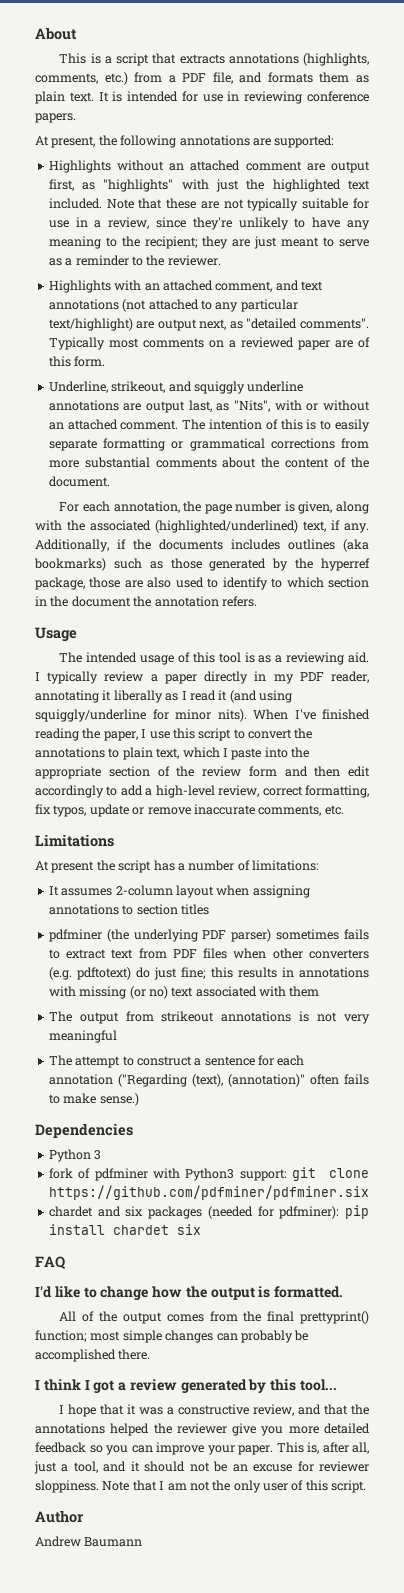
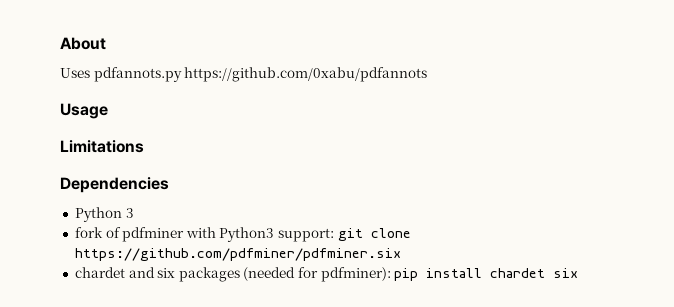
[59,53,369,66] [35,72,369,85] [35,91,369,104] [35,113,76,123] [35,135,335,148] [48,160,370,173] [48,179,370,192] [48,198,369,211] [48,217,370,230] [48,236,369,249] [48,255,221,266] [48,280,323,293] [48,299,298,312] [48,318,369,331] [48,337,370,350] [48,356,106,367] [48,381,304,394] [48,400,370,413] [48,419,370,432] [48,438,369,451] [48,457,369,468] [48,476,110,487] [59,501,369,514] [35,520,369,533] [35,539,369,552] [34,558,370,571] [35,577,370,590] [35,596,257,607] [35,627,77,642] [59,652,369,665] [35,671,369,684] [35,690,292,703] [35,709,370,722] [35,728,313,741] [35,747,309,760] [35,766,370,779] [35,785,369,798] [35,804,344,817] [35,834,114,847] [35,860,319,873] [48,885,310,898] [48,904,209,915] [48,929,369,942] [48,948,369,959] [48,967,369,980] [48,986,320,999] [48,1011,371,1024] [48,1030,117,1043] [48,1055,305,1068] [48,1074,370,1087] [48,1093,139,1106] This is a script that extracts annotations (highlights, comments, etc.) from a PDF file, and formats them as plain text. It is intended for use in reviewing conference papers. // At present, the following annotations are supported: // Highlights without an attached comment are output first, as "highlights" with just the highlighted text included. Note that these are not typically suitable for use in a review, since they're unlikely to have any meaning to the recipient; they are just meant to serve as a reminder to the reviewer. // Highlights with an attached comment, and text annotations (not attached to any particular text/highlight) are output next, as "detailed comments". Typically most comments on a reviewed paper are of this form. // Underline, strikeout, and squiggly underline annotations are output last, as "Nits", with or without an attached comment. The intention of this is to easily separate formatting or grammatical corrections from more substantial comments about the content of the document. // For each annotation, the page number is given, along with the associated (highlighted/underlined) text, if any. Additionally, if the documents includes outlines (aka bookmarks) such as those generated by the hyperref package, those are also used to identify to which section in the document the annotation refers. // Usage // The intended usage of this tool is as a reviewing aid. I typically review a paper directly in my PDF reader, annotating it liberally as I read it (and using squiggly/underline for minor nits). When I've finished reading the paper, I use this script to convert the annotations to plain text, which I paste into the appropriate section of the review form and then edit accordingly to add a high-level review, correct formatting, fix typos, update or remove inaccurate comments, etc. // Limitations // At present the script has a number of limitations: // It assumes 2-column layout when assigning annotations to section titles // pdfminer (the underlying PDF parser) sometimes fails to extract text from PDF files when other converters (e.g. pdftotext) do just fine; this results in annotations with missing (or no) text associated with them // The output from strikeout annotations is not very meaningful // The attempt to construct a sentence for each annotation ("Regarding (text), (annotation)" often fails to make sense.) -> [60,67,428,82] [60,103,108,119] [60,140,144,153] Uses pdfannots.py https://github.com/0xabu/pdfannots // Usage // Limitations
[35,1256,66,1269] [35,1286,344,1300] [59,1311,369,1324] [35,1330,309,1343] [35,1349,151,1362] [35,1379,338,1393] [59,1404,370,1417] [35,1423,370,1436] [35,1442,369,1455] [34,1461,369,1474] [35,1480,367,1493] [35,1510,84,1523] [35,1536,143,1547] // FAQ // I'd like to change how the output is formatted. // All of the output comes from the final prettyprint() function; most simple changes can probably be accomplished there. // I think I got a review generated by this tool... // I hope that it was a constructive review, and that the annotations helped the reviewer give you more detailed feedback so you can improve your paper. This is, after all, just a tool, and it should not be an excuse for reviewer sloppiness. Note that I am not the only user of this script. // Author // Andrew Baumann -> (579, 273) none

